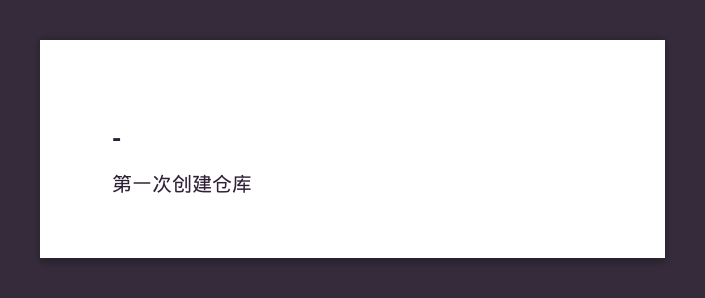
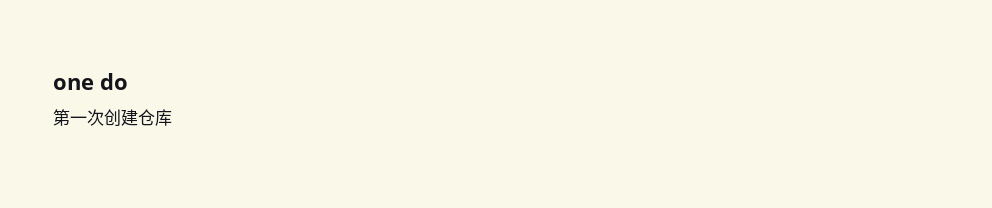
[112,138,121,147] - -> [53,73,128,90] one do

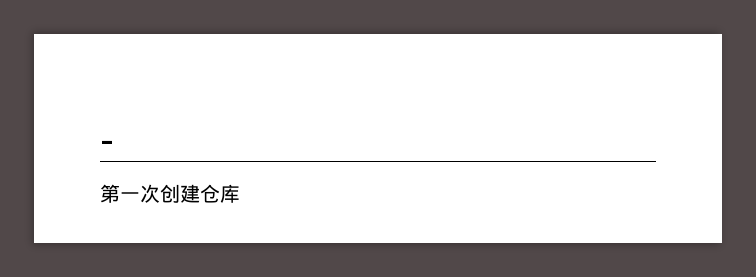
[53,73,128,90] one do -> [100,140,114,150] -

